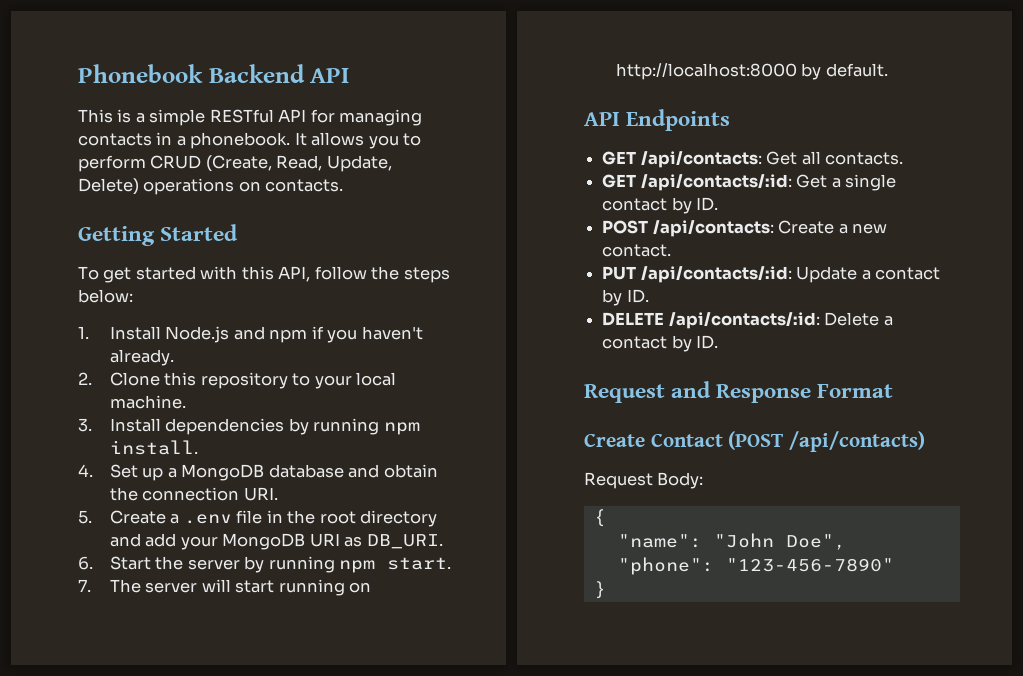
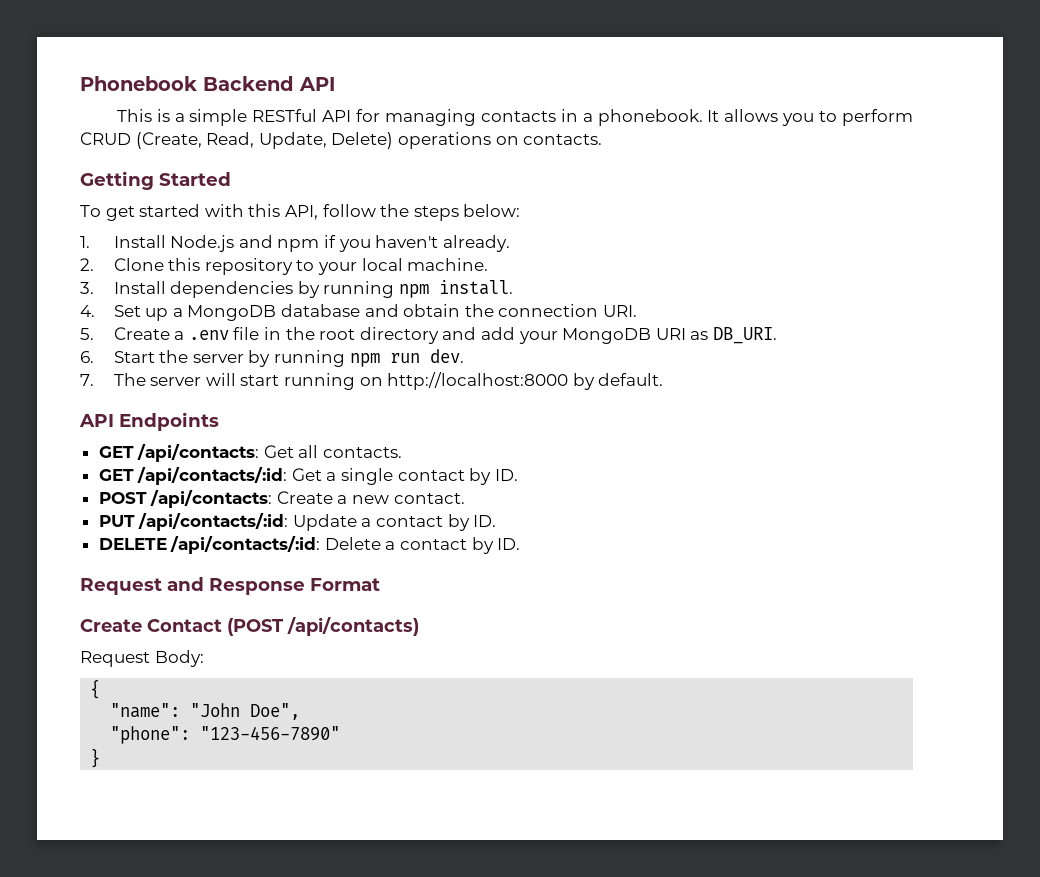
[387,557,452,570] start. -> [389,349,464,363] run dev.

